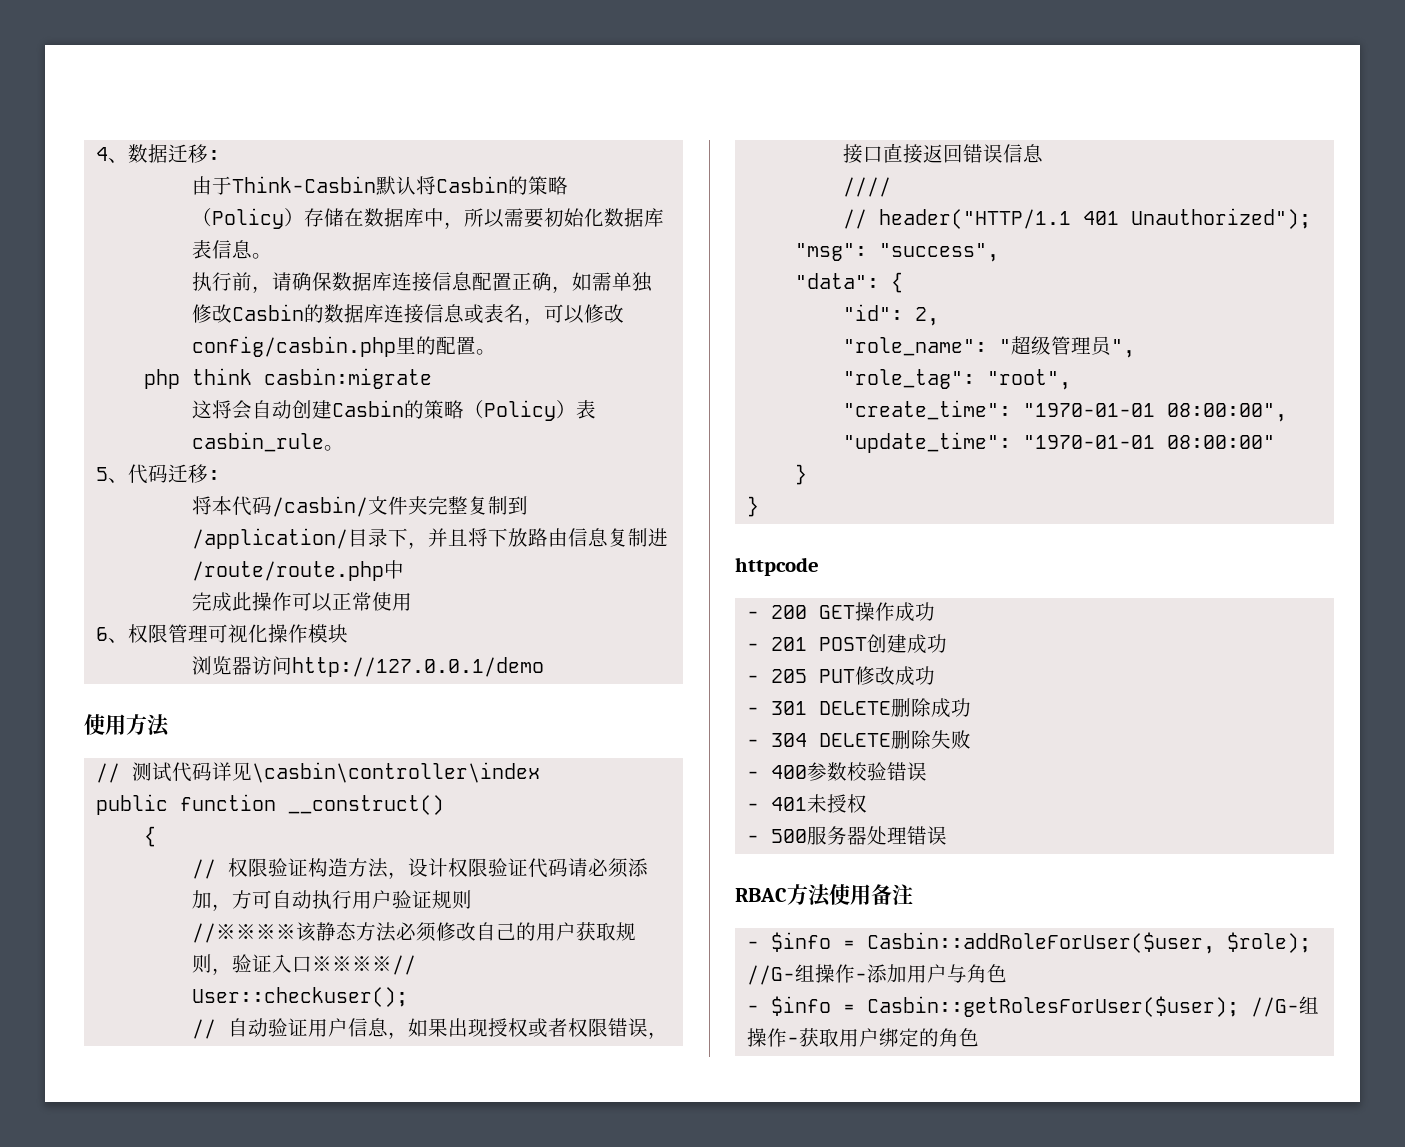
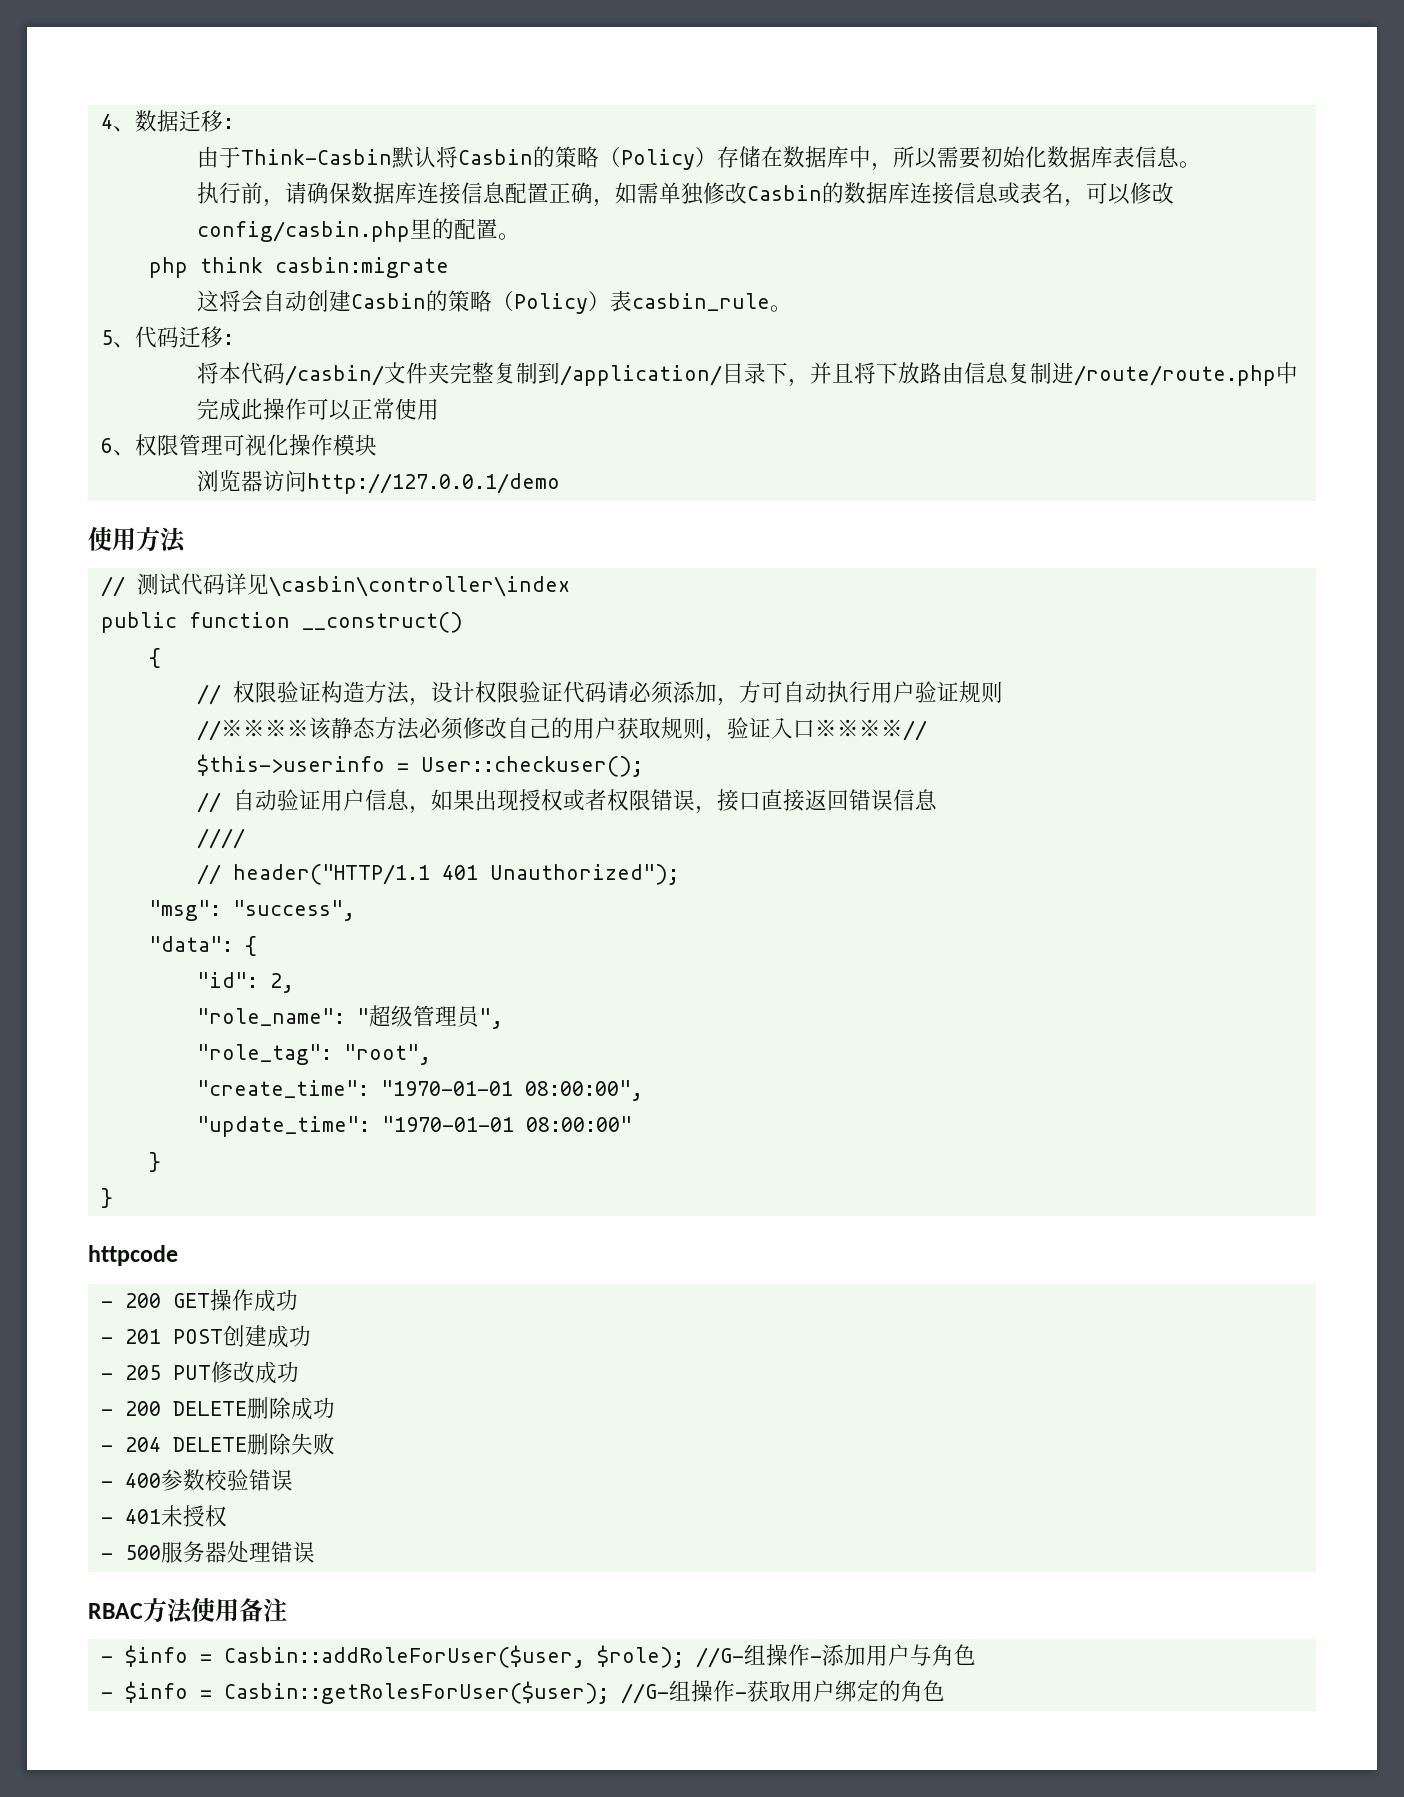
(416, 965) none -> [196,754,409,776] $this->userinfo =
[771,701,807,715] 301 -> [124,1401,161,1416] 200
[771,733,807,747] 304 -> [124,1437,161,1452] 204

